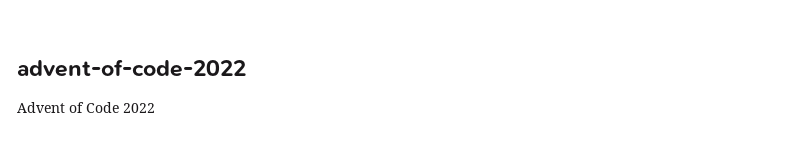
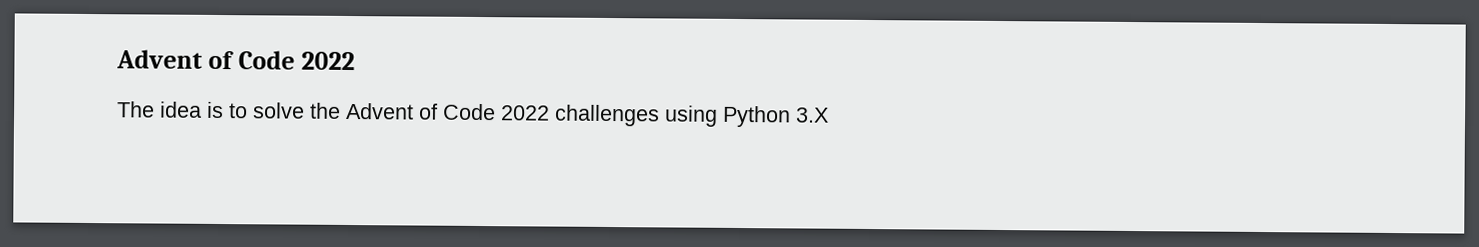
[17,59,246,77] [17,102,155,113] advent-of-code-2022 // Advent of Code 2022 -> [116,49,355,71] [117,101,829,128] Advent of Code 2022 // The idea is to solve the Advent of Code 2022 challenges using Python 3.X

